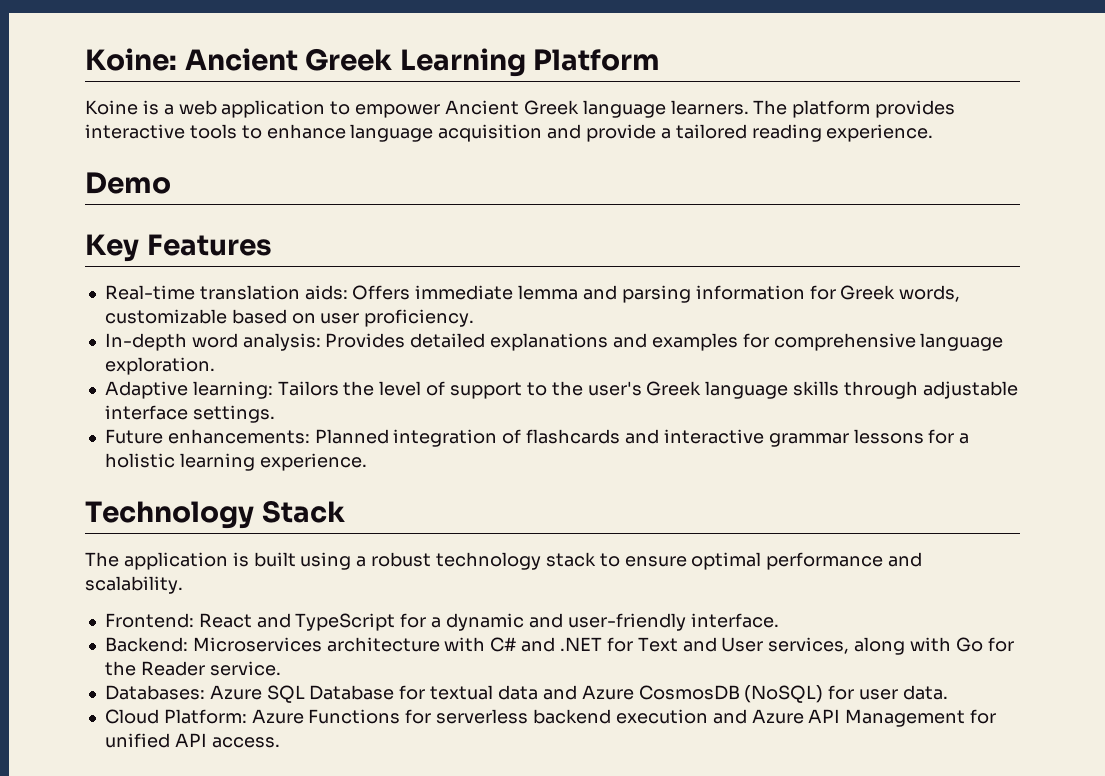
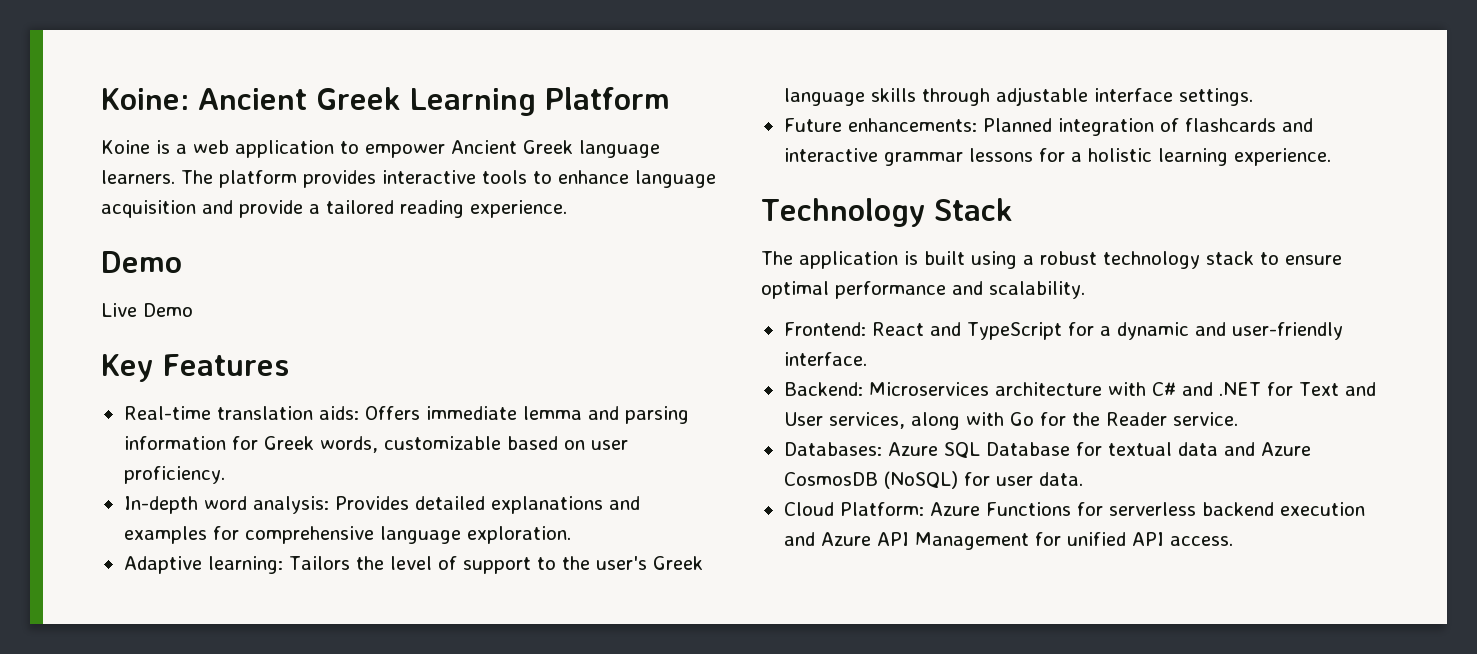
(171, 183) none -> [101,303,193,317] // Live Demo

